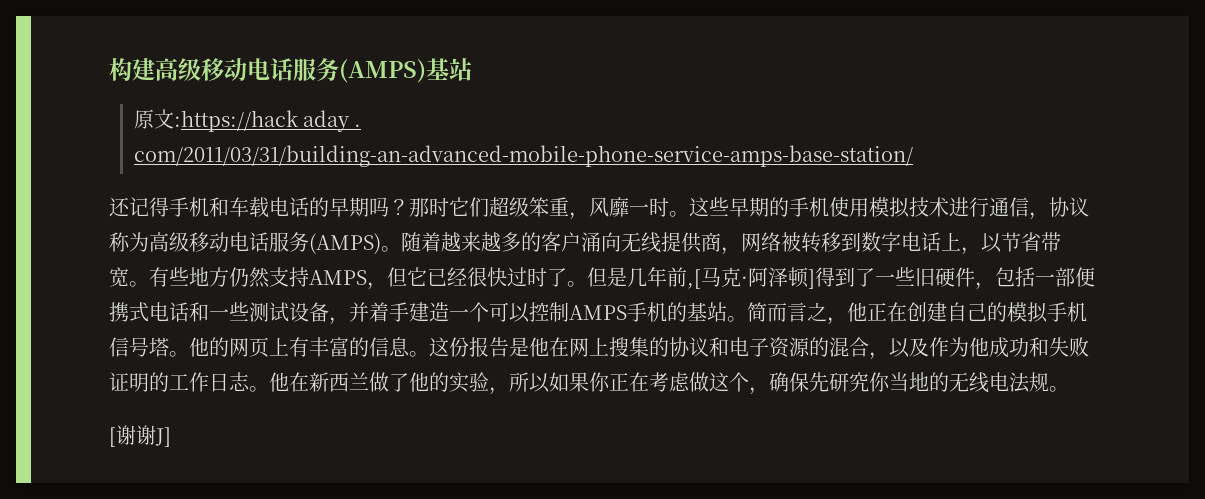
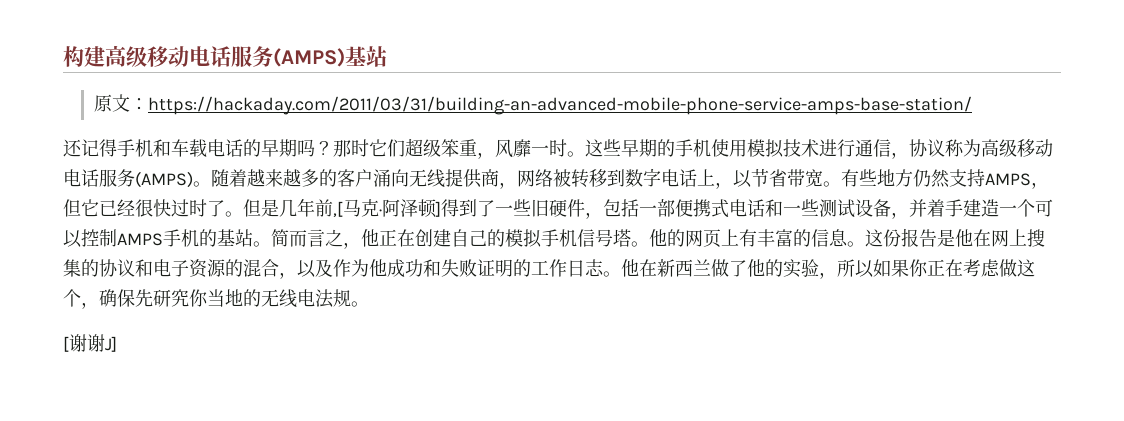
[173,110,362,132] [133,145,913,167] :https://hack aday . com/2011/03/31/building-an-advanced-mobile-phone-service-amps-base-station/ -> [129,96,972,115] ：https://hackaday.com/2011/03/31/building-an-advanced-mobile-phone-service-amps-base-station/

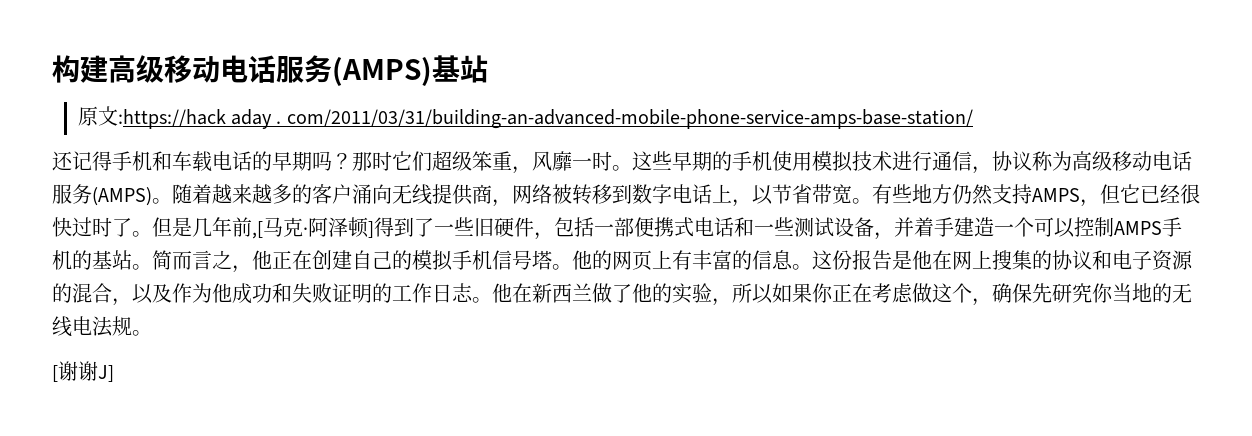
[129,96,972,115] ：https://hackaday.com/2011/03/31/building-an-advanced-mobile-phone-service-amps-base-station/ -> [117,109,973,129] :https://hack aday . com/2011/03/31/building-an-advanced-mobile-phone-service-amps-base-station/

